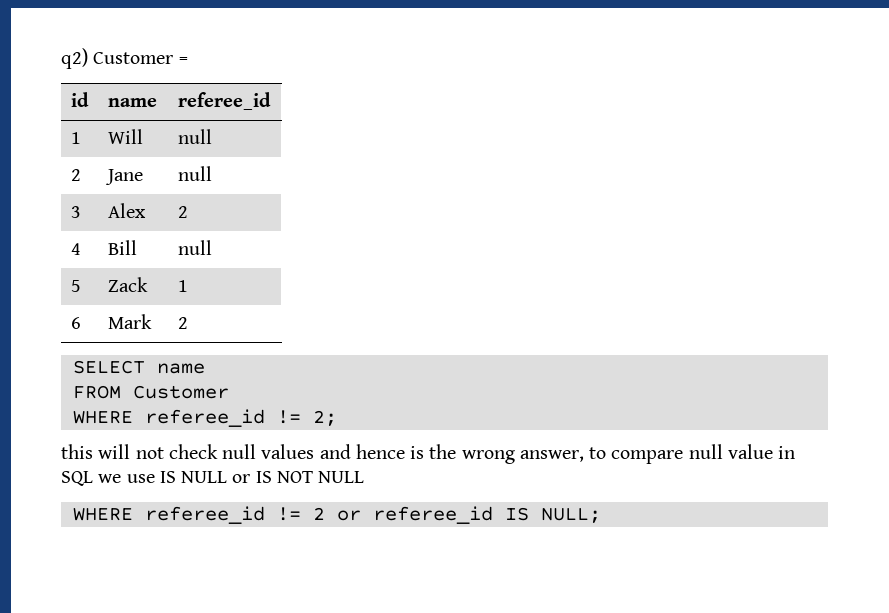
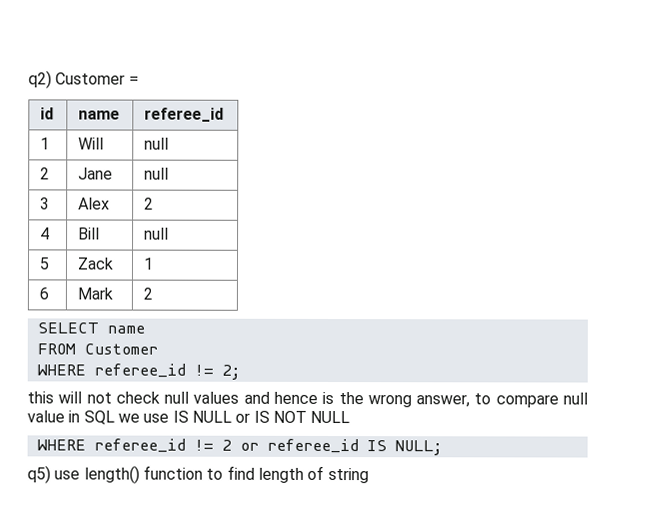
(601, 515) none -> [27,465,369,484] // q5) use length() function to find length of string

